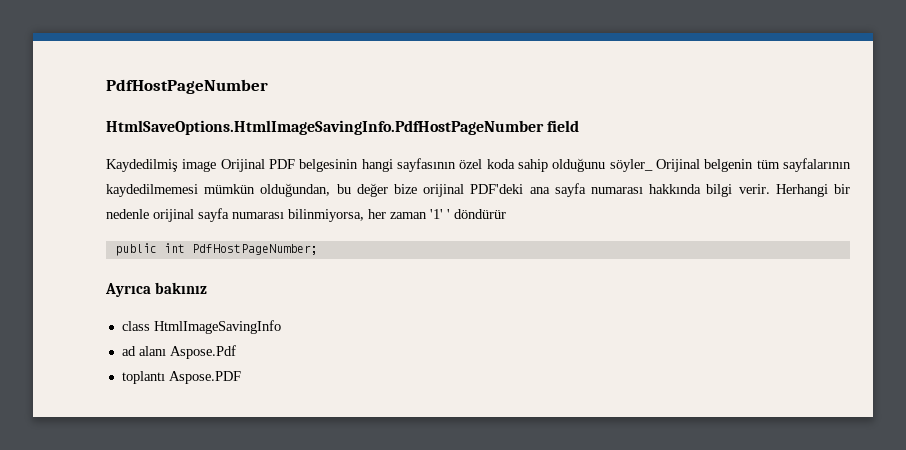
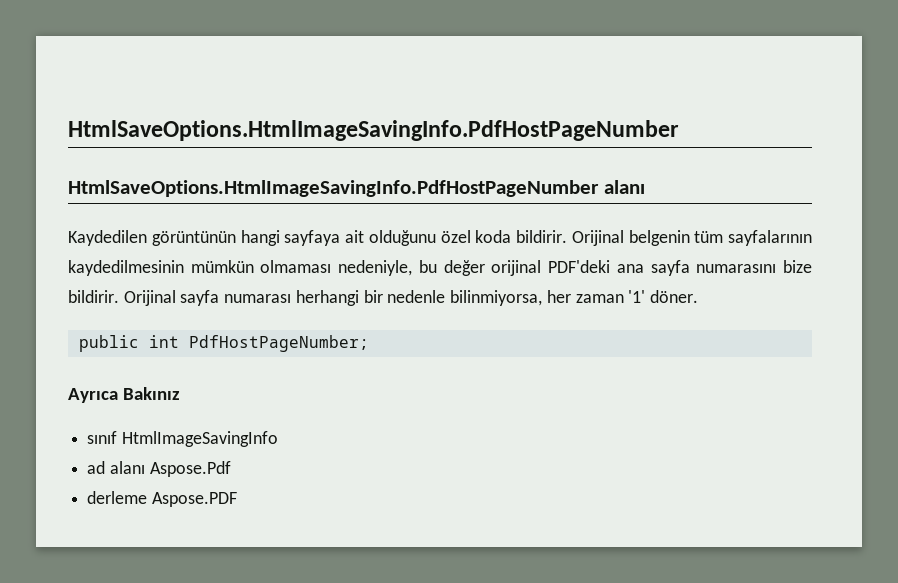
[106,79,268,94] [106,120,580,135] [106,158,851,172] [106,183,331,197] PdfHostPageNumber // HtmlSaveOptions.HtmlImageSavingInfo.PdfHostPageNumber field // Kaydedilmiş image Orijinal PDF belgesinin hangi sayfasının özel koda sahip olduğunu söyler_ Orijinal belgenin tüm sayfalarının kaydedilmemesi mümkün olduğundan, -> [68,120,679,141] [68,180,645,197] [68,230,812,246] [68,260,413,276] HtmlSaveOptions.HtmlImageSavingInfo.PdfHostPageNumber // HtmlSaveOptions.HtmlImageSavingInfo.PdfHostPageNumber alanı // Kaydedilen görüntünün hangi sayfaya ait olduğunu özel koda bildirir. Orijinal belgenin tüm sayfalarının kaydedilmesinin mümkün olmaması nedeniyle,
[393,184,417,194] bize -> (485, 268) none
[590,184,851,197] [106,208,284,222] numarası hakkında bilgi verir. Herhangi bir nedenle orijinal sayfa numarası -> [696,260,813,273] [68,290,446,306] numarasını bize bildirir. Orijinal sayfa numarası herhangi bir nedenle
[447,209,506,219] ' döndürür -> [649,290,698,303] döner.
[154,282,207,294] [121,321,150,331] bakınız // class -> [123,387,181,400] [87,431,118,444] Bakınız // sınıf
[121,371,165,384] toplantı -> [87,491,148,504] derleme

